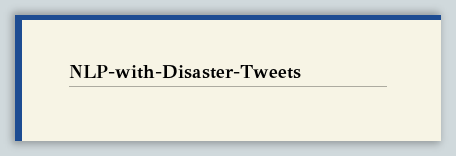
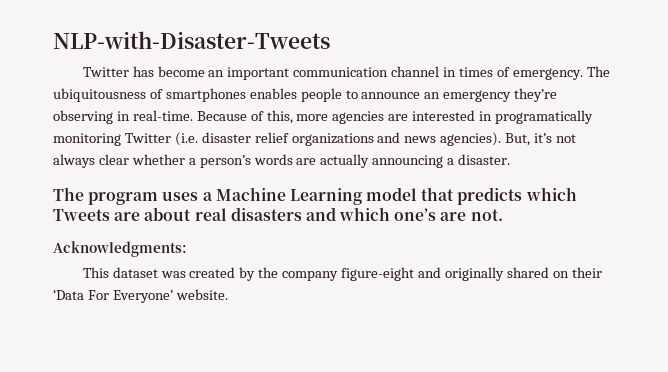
(301, 72) none -> [82,66,610,80] [53,88,558,102] [53,110,594,124] [53,132,577,146] [53,154,511,168] [53,187,577,205] [53,207,503,221] [53,241,187,257] [82,267,602,281] [53,289,228,303] // Twitter has become an important communication channel in times of emergency. The ubiquitousness of smartphones enables people to announce an emergency they’re observing in real-time. Because of this, more agencies are interested in programatically monitoring Twitter (i.e. disaster relief organizations and news agencies). But, it’s not always clear whether a person’s words are actually announcing a disaster. // The program uses a Machine Learning model that predicts which Tweets are about real disasters and which one’s are not. // Acknowledgments: // This dataset was created by the company figure-eight and originally shared on their ‘Data For Everyone’ website.

